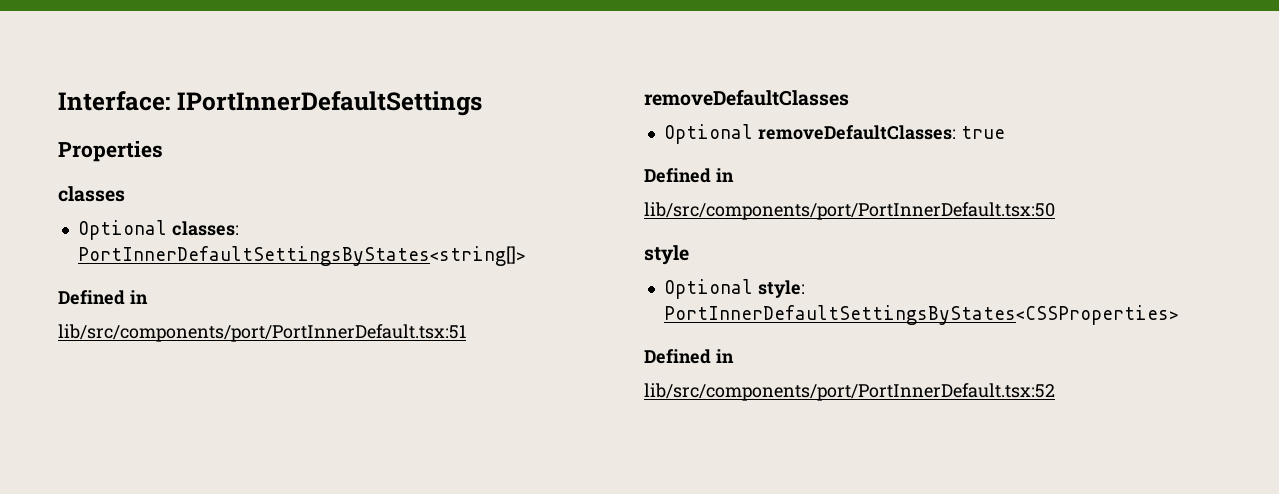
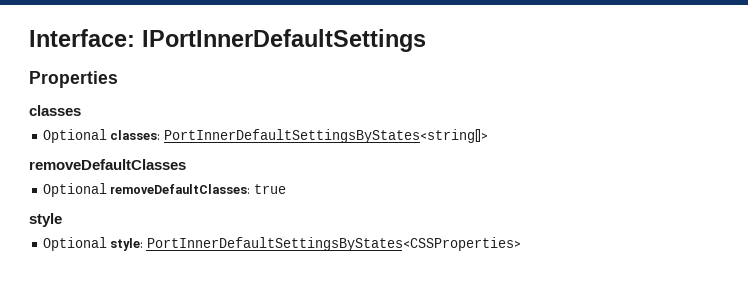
[58,290,148,305] [58,324,466,342] // Defined in // lib/src/components/port/PortInnerDefault.tsx:51 -> (488, 136) none
[644,168,734,183] [644,202,1055,220] // Defined in // lib/src/components/port/PortInnerDefault.tsx:50 -> (286, 189) none
[644,349,734,364] [644,383,1055,401] // Defined in // lib/src/components/port/PortInnerDefault.tsx:52 -> (521, 244) none

